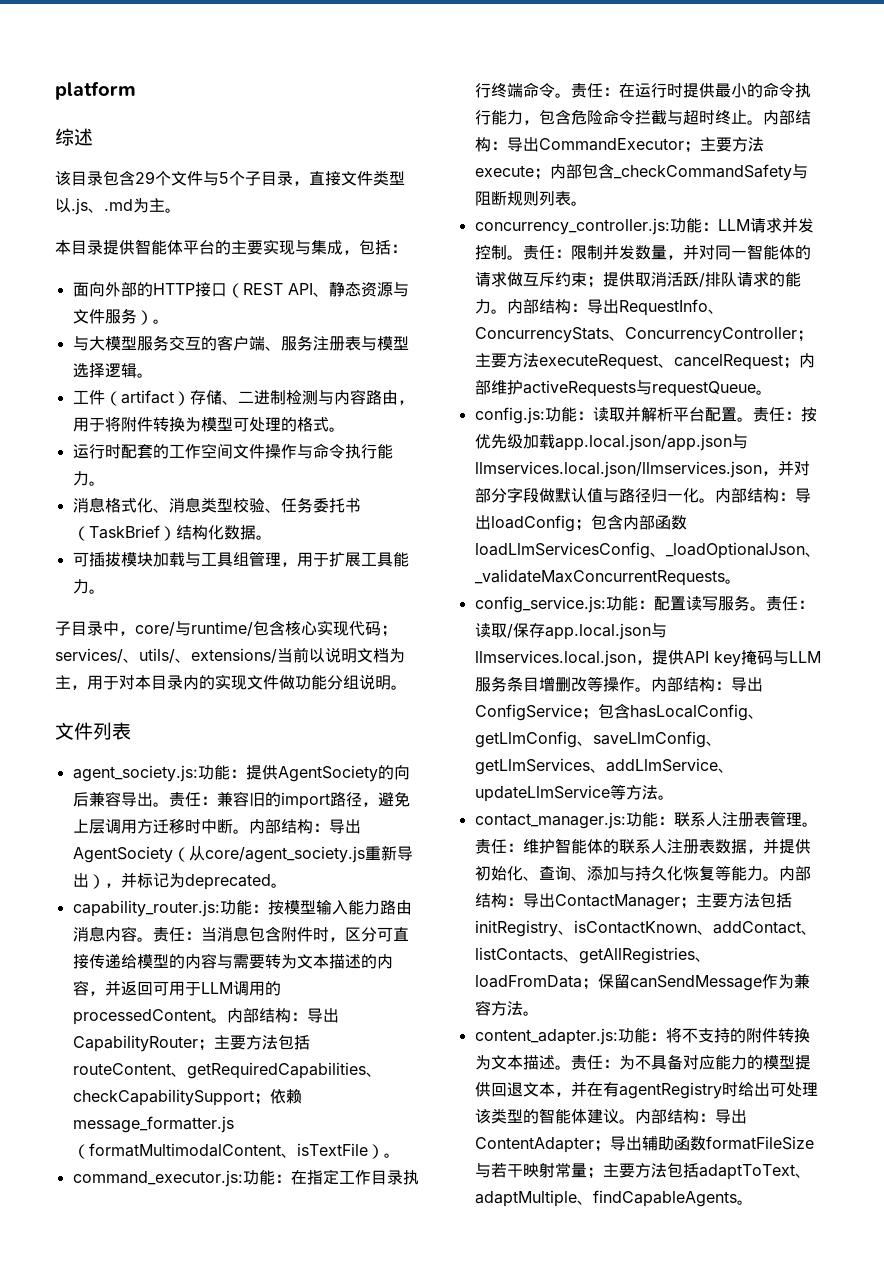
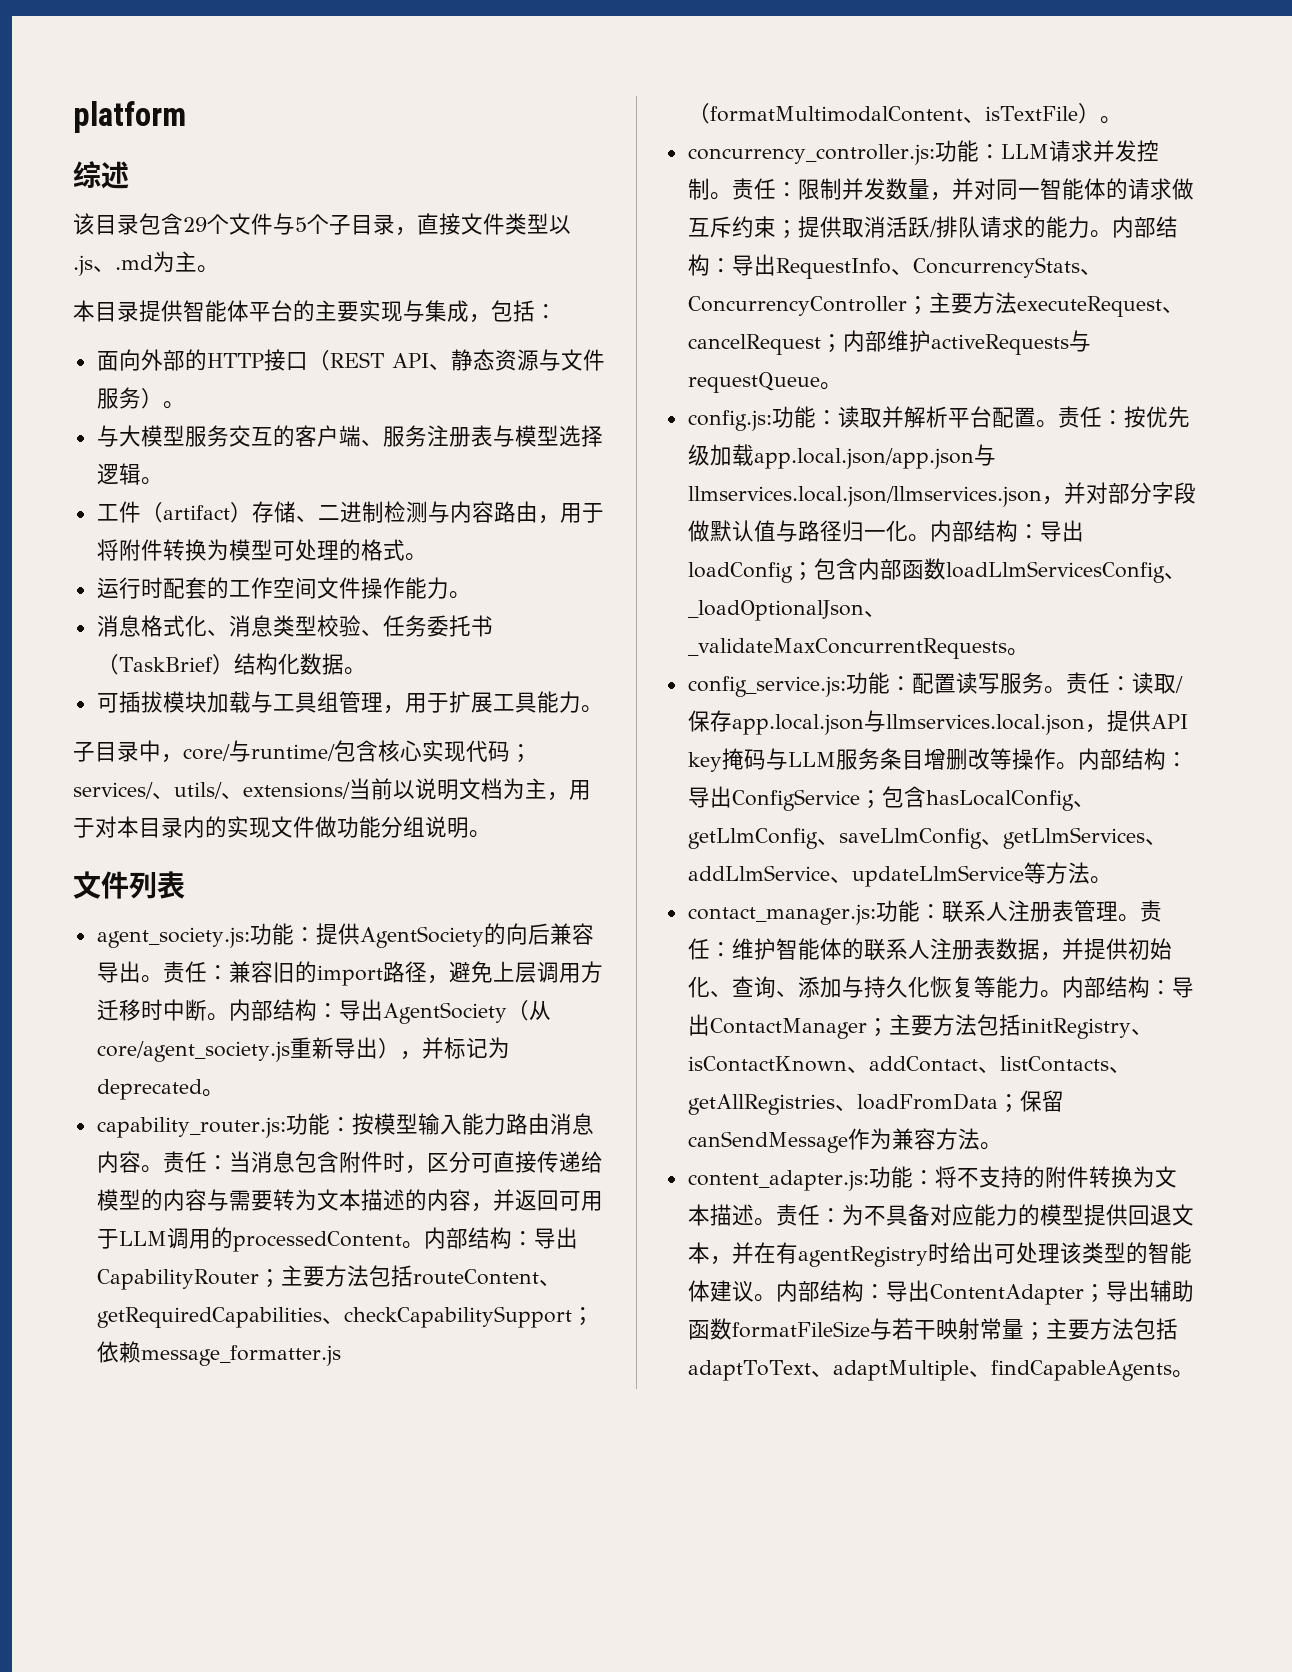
[296,443,377,459] 与命令执行 -> (405, 588) none
[72,1169,419,1187] [474,82,811,98] [474,109,811,125] [474,137,764,153] [474,163,808,181] [474,191,587,206] // command_executor.js:功能：在指定工作目录执行终端命令。责任：在运行时提供最小的命令执行能力，包含危险命令拦截与超时终止。内部结构：导出CommandExecutor；主要方法execute；内部包含_checkCommandSafety与阻断规则列表。 -> (1122, 120) none

